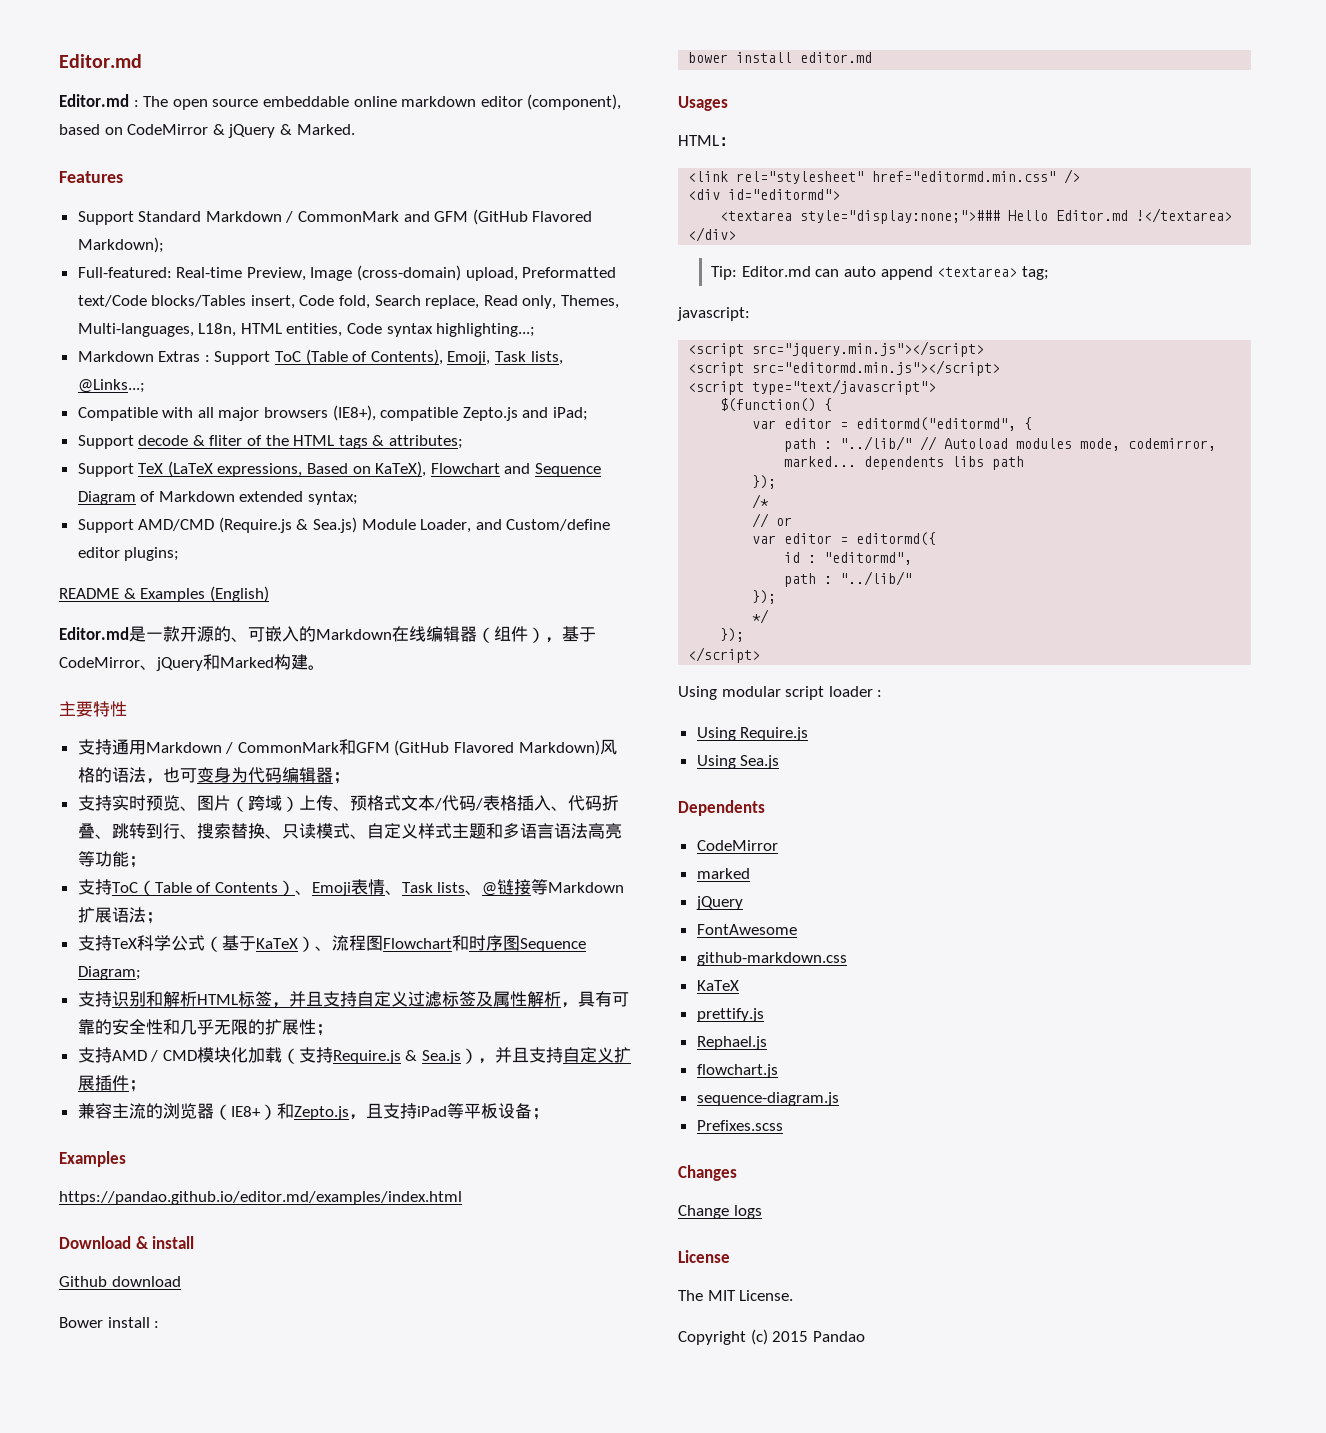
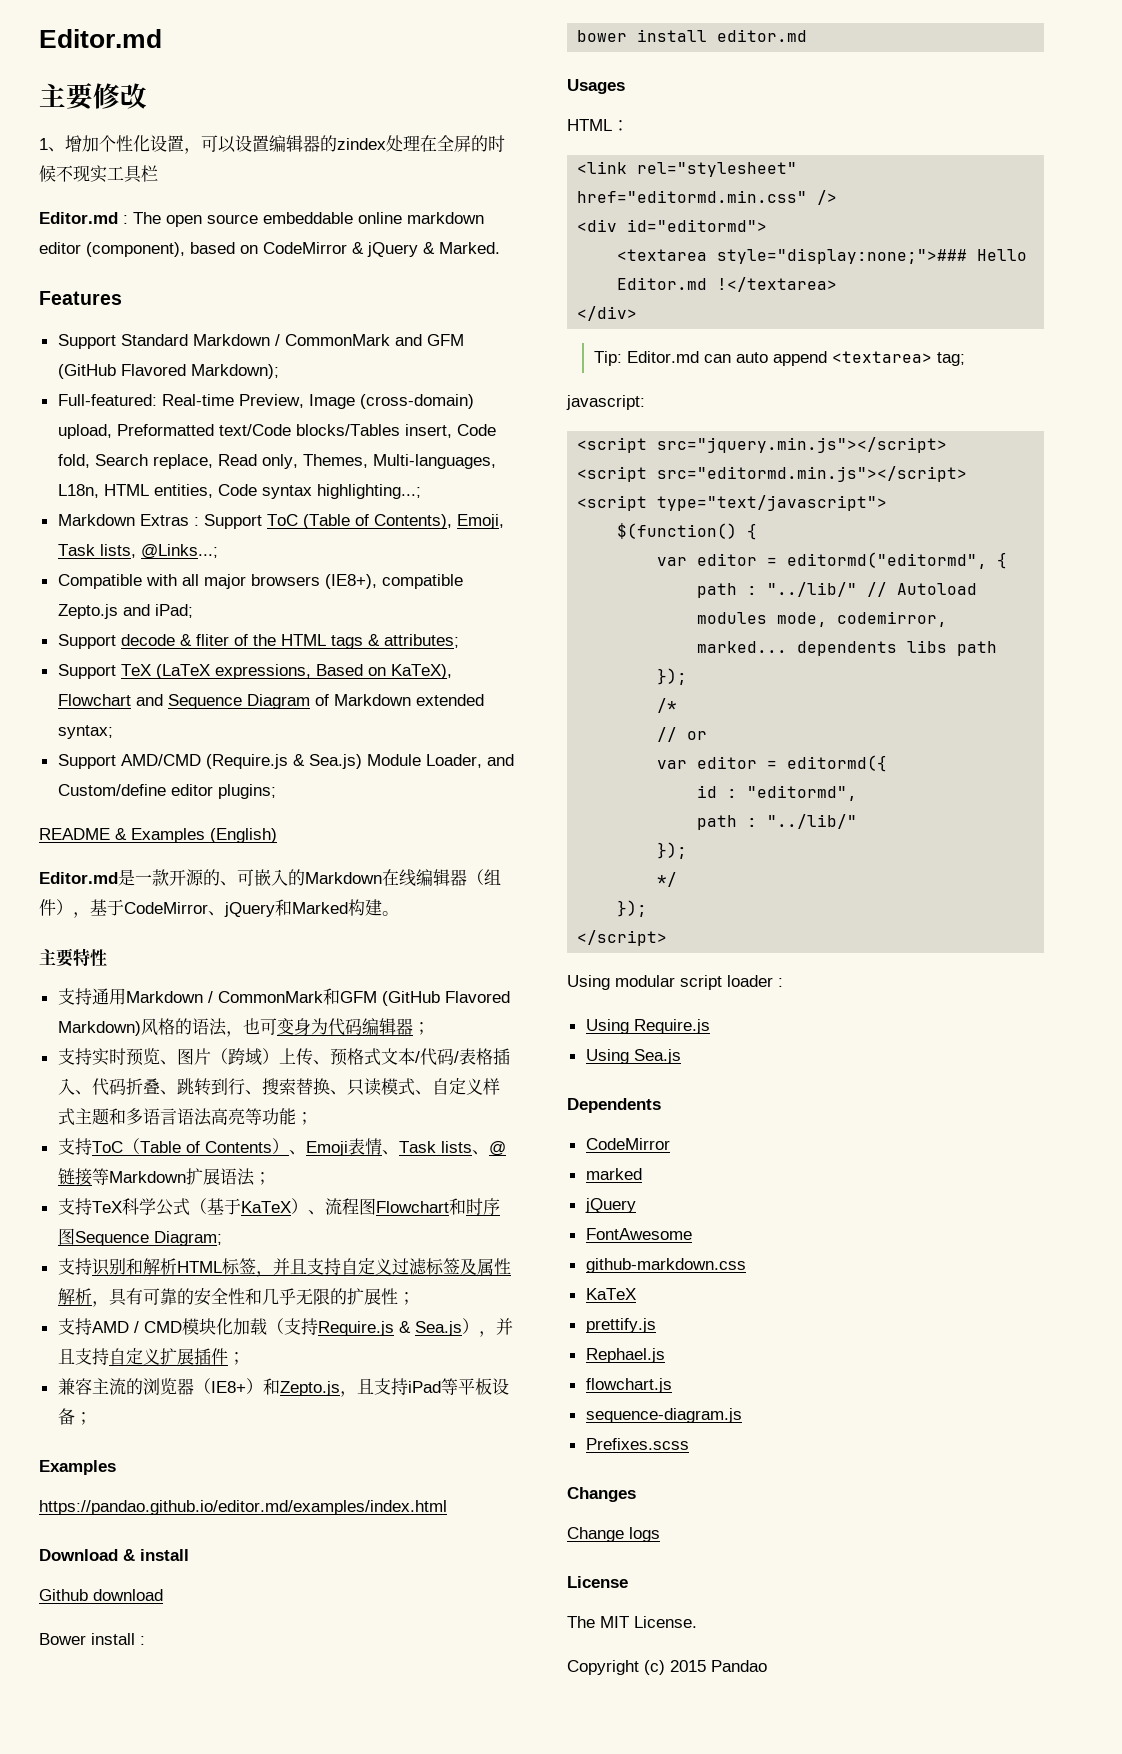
[59,54,142,68] Editor.md -> [39,29,162,48] [39,83,147,110] [39,135,505,154] [39,165,158,183] Editor.md // 主要修改 // 1、增加个性化设置，可以设置编辑器的zindex处理在全屏的时候不现实工具栏

